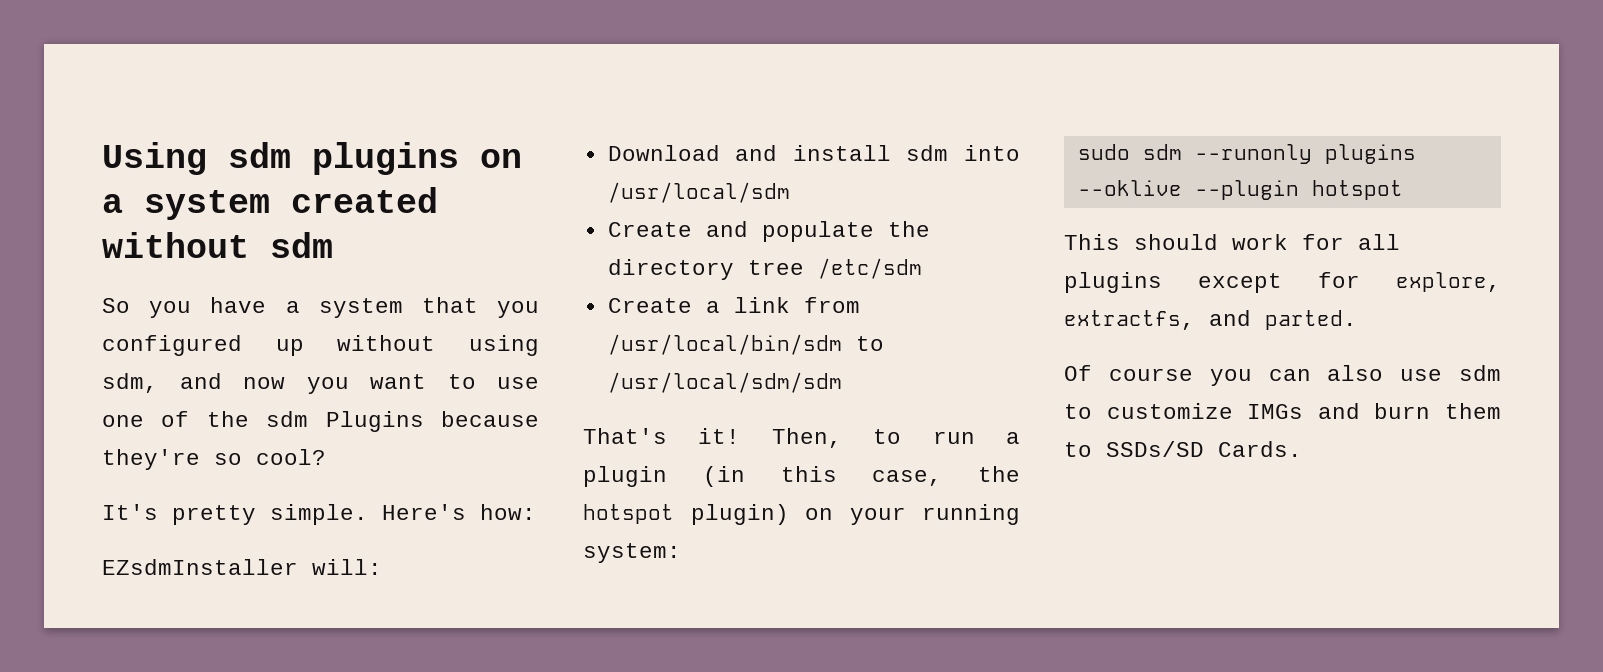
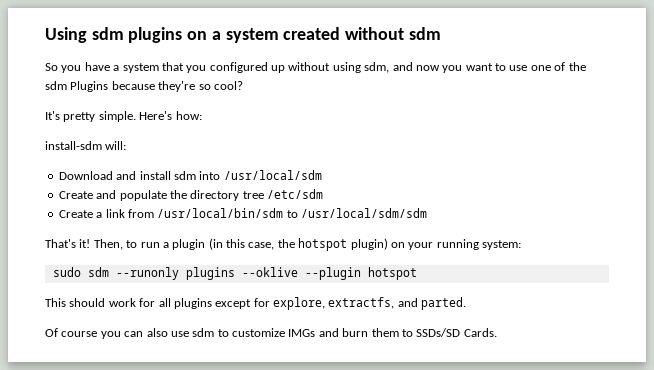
[102,559,298,575] EZsdmInstaller -> [45,141,102,150] install-sdm

